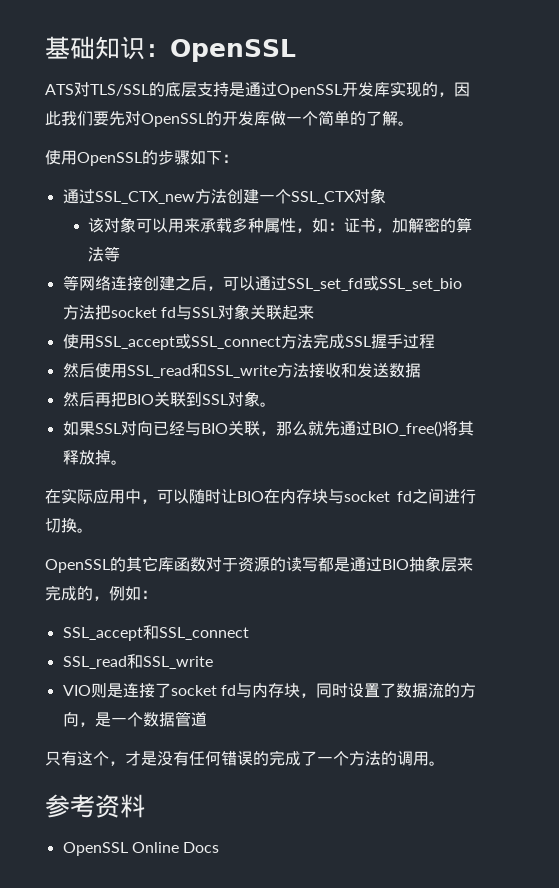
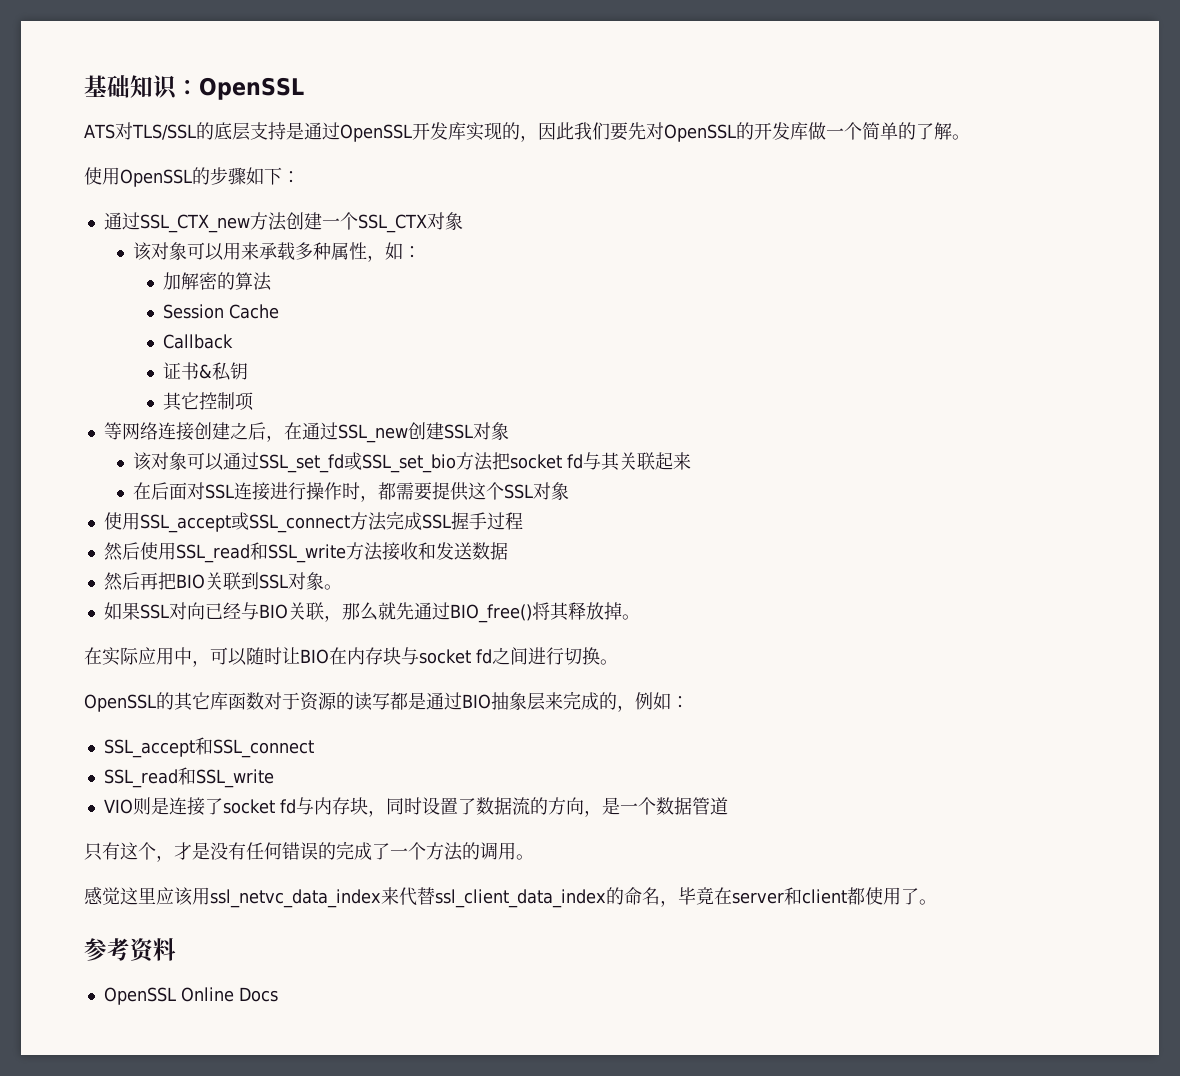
[343,218,392,233] 证书， -> (422, 252) //
[103,246,120,262] 等 -> [163,304,280,319] [163,334,234,349] [163,362,249,381] [163,392,255,411] // Session Cache // Callback // 证书&私钥 // 其它控制项
(223, 288) none -> [283,422,509,443] [133,452,188,471] 在通过SSL_new创建SSL对象 // 该对象
[191,304,250,320] SSL对象 -> [601,452,621,471] 其
(314, 312) none -> [133,482,570,502] // 在后面对SSL连接进行操作时，都需要提供这个SSL对象
(445, 763) none -> [84,887,937,908] // 感觉这里应该用ssl_netvc_data_index来代替ssl_client_data_index的命名，毕竟在server和client都使用了。

